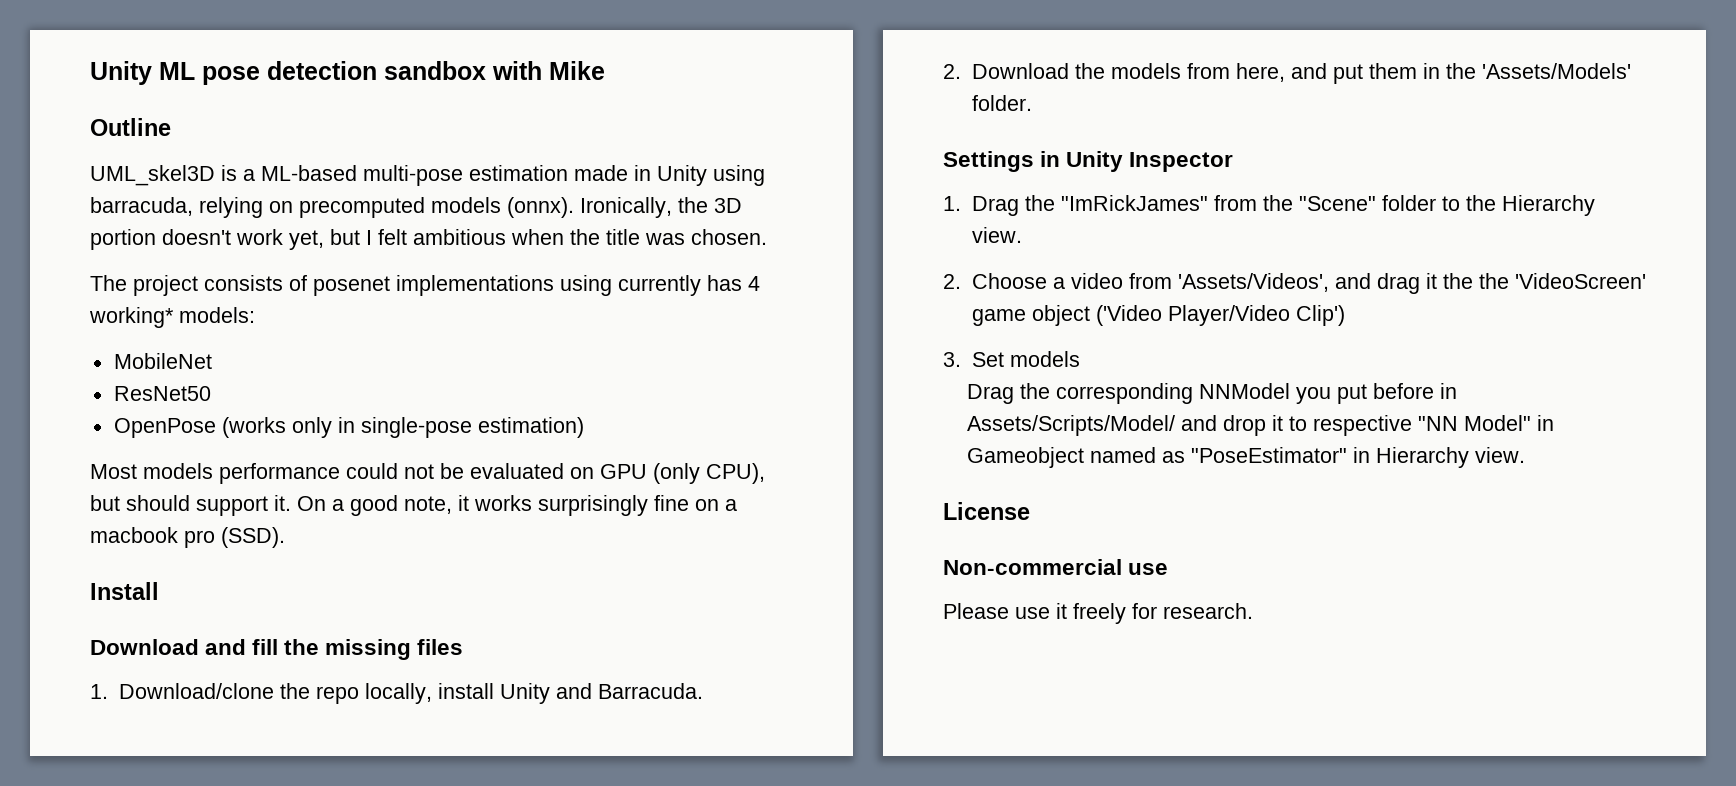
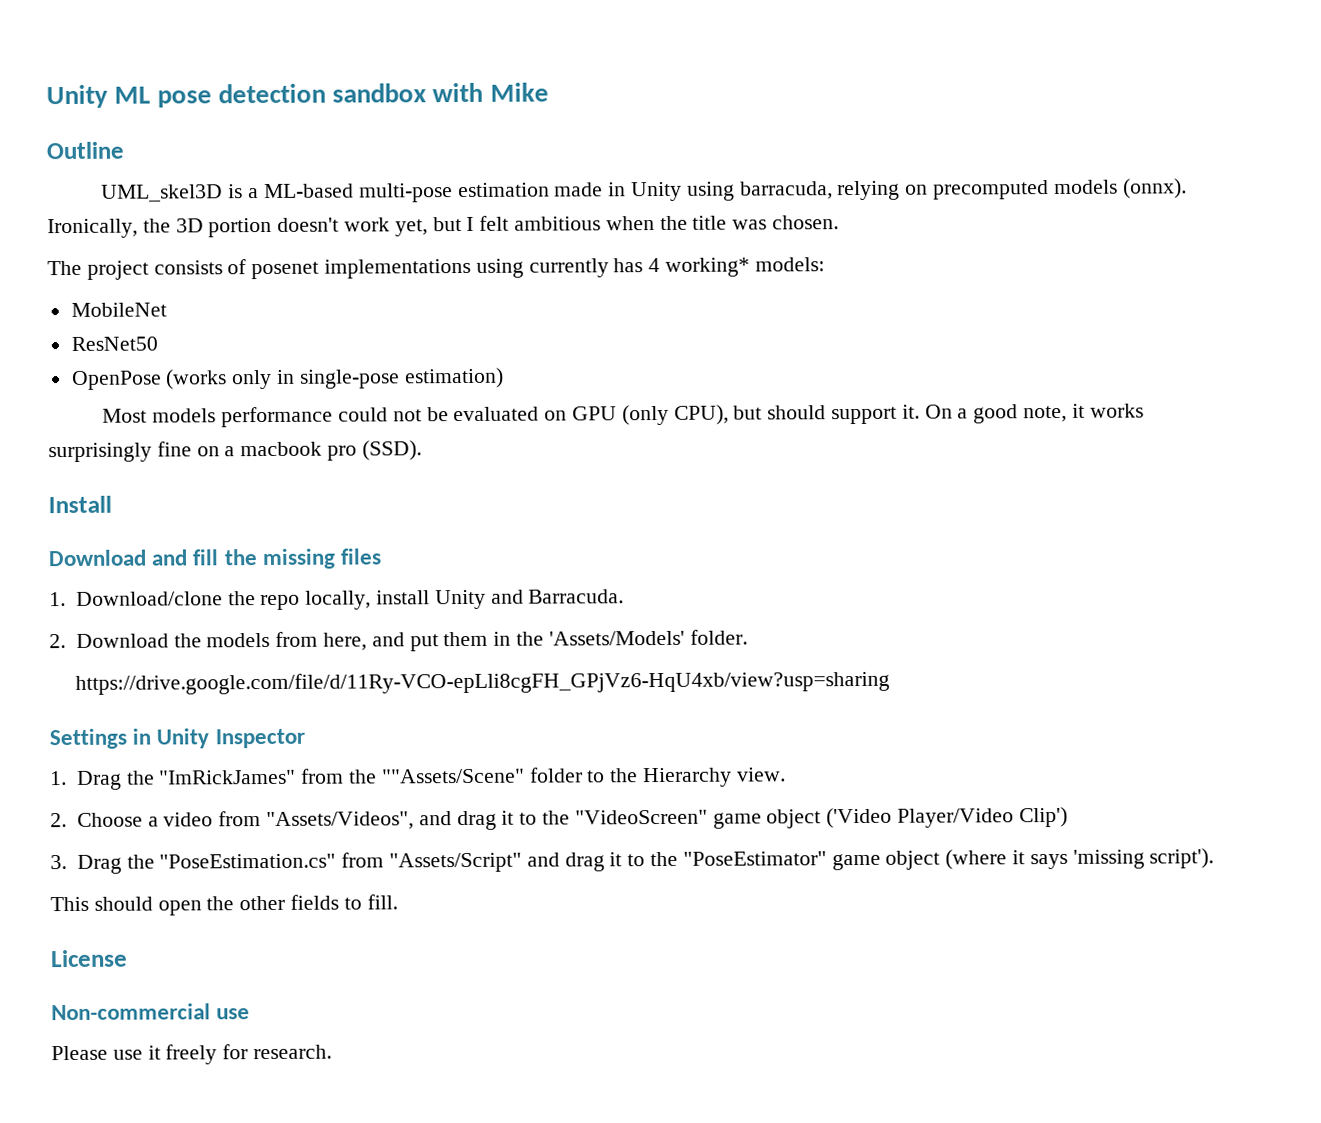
(1032, 103) none -> [74,670,890,695] // https://drive.google.com/file/d/11Ry-VCO-epLli8cgFH_GPjVz6-HqU4xb/view?usp=sharing
[1298,196,1376,211] "Scene" -> [381,768,525,784] ""Assets/Scene"
[1177,273,1646,294] 'Assets/Videos', and drag it the the 'VideoScreen' -> [265,809,708,831] "Assets/Videos", and drag it to the "VideoScreen"
[971,351,1080,367] [967,383,1458,404] [967,415,1555,436] [967,447,1526,468] Set models // Drag the corresponding NNModel you put before in Assets/Scripts/Model/ and drop it to respective "NN Model" in Gameobject named as "PoseEstimator" in Hierarchy view. -> [76,848,1215,874] [50,894,398,916] Drag the "PoseEstimation.cs" from "Assets/Script" and drag it to the "PoseEstimator" game object (where it says 'missing script'). // This should open the other fields to fill.

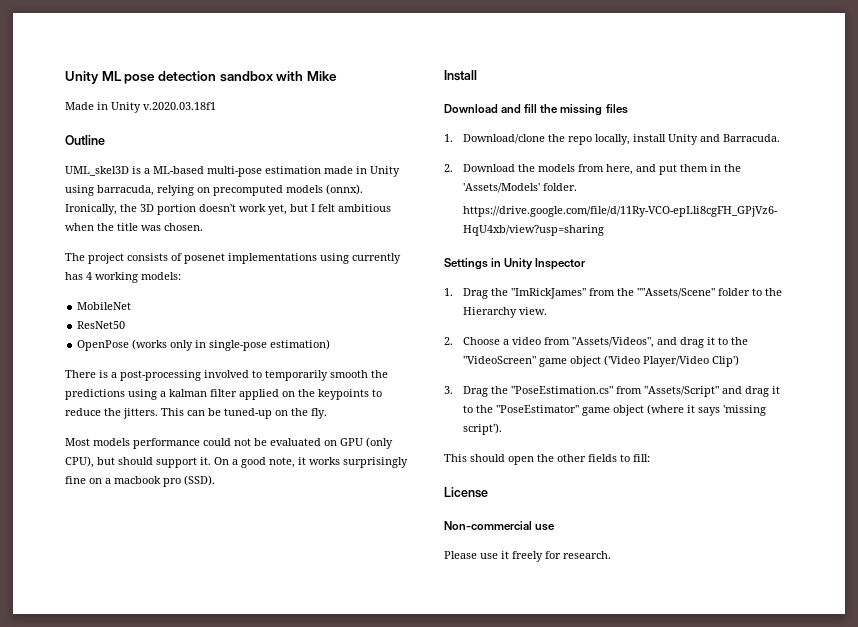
(549, 92) none -> [65,102,216,113] // Made in Unity v.2020.03.18f1
[665,257,751,277] working* -> [95,272,138,283] working
(504, 378) none -> [65,370,388,381] [65,389,382,400] [65,408,327,419] // There is a post-processing involved to temporarily smooth the predictions using a kalman filter applied on the keypoints to reduce the jitters. This can be tuned-up on the fly.
[366,894,398,910] fill. -> [633,454,650,462] fill:

